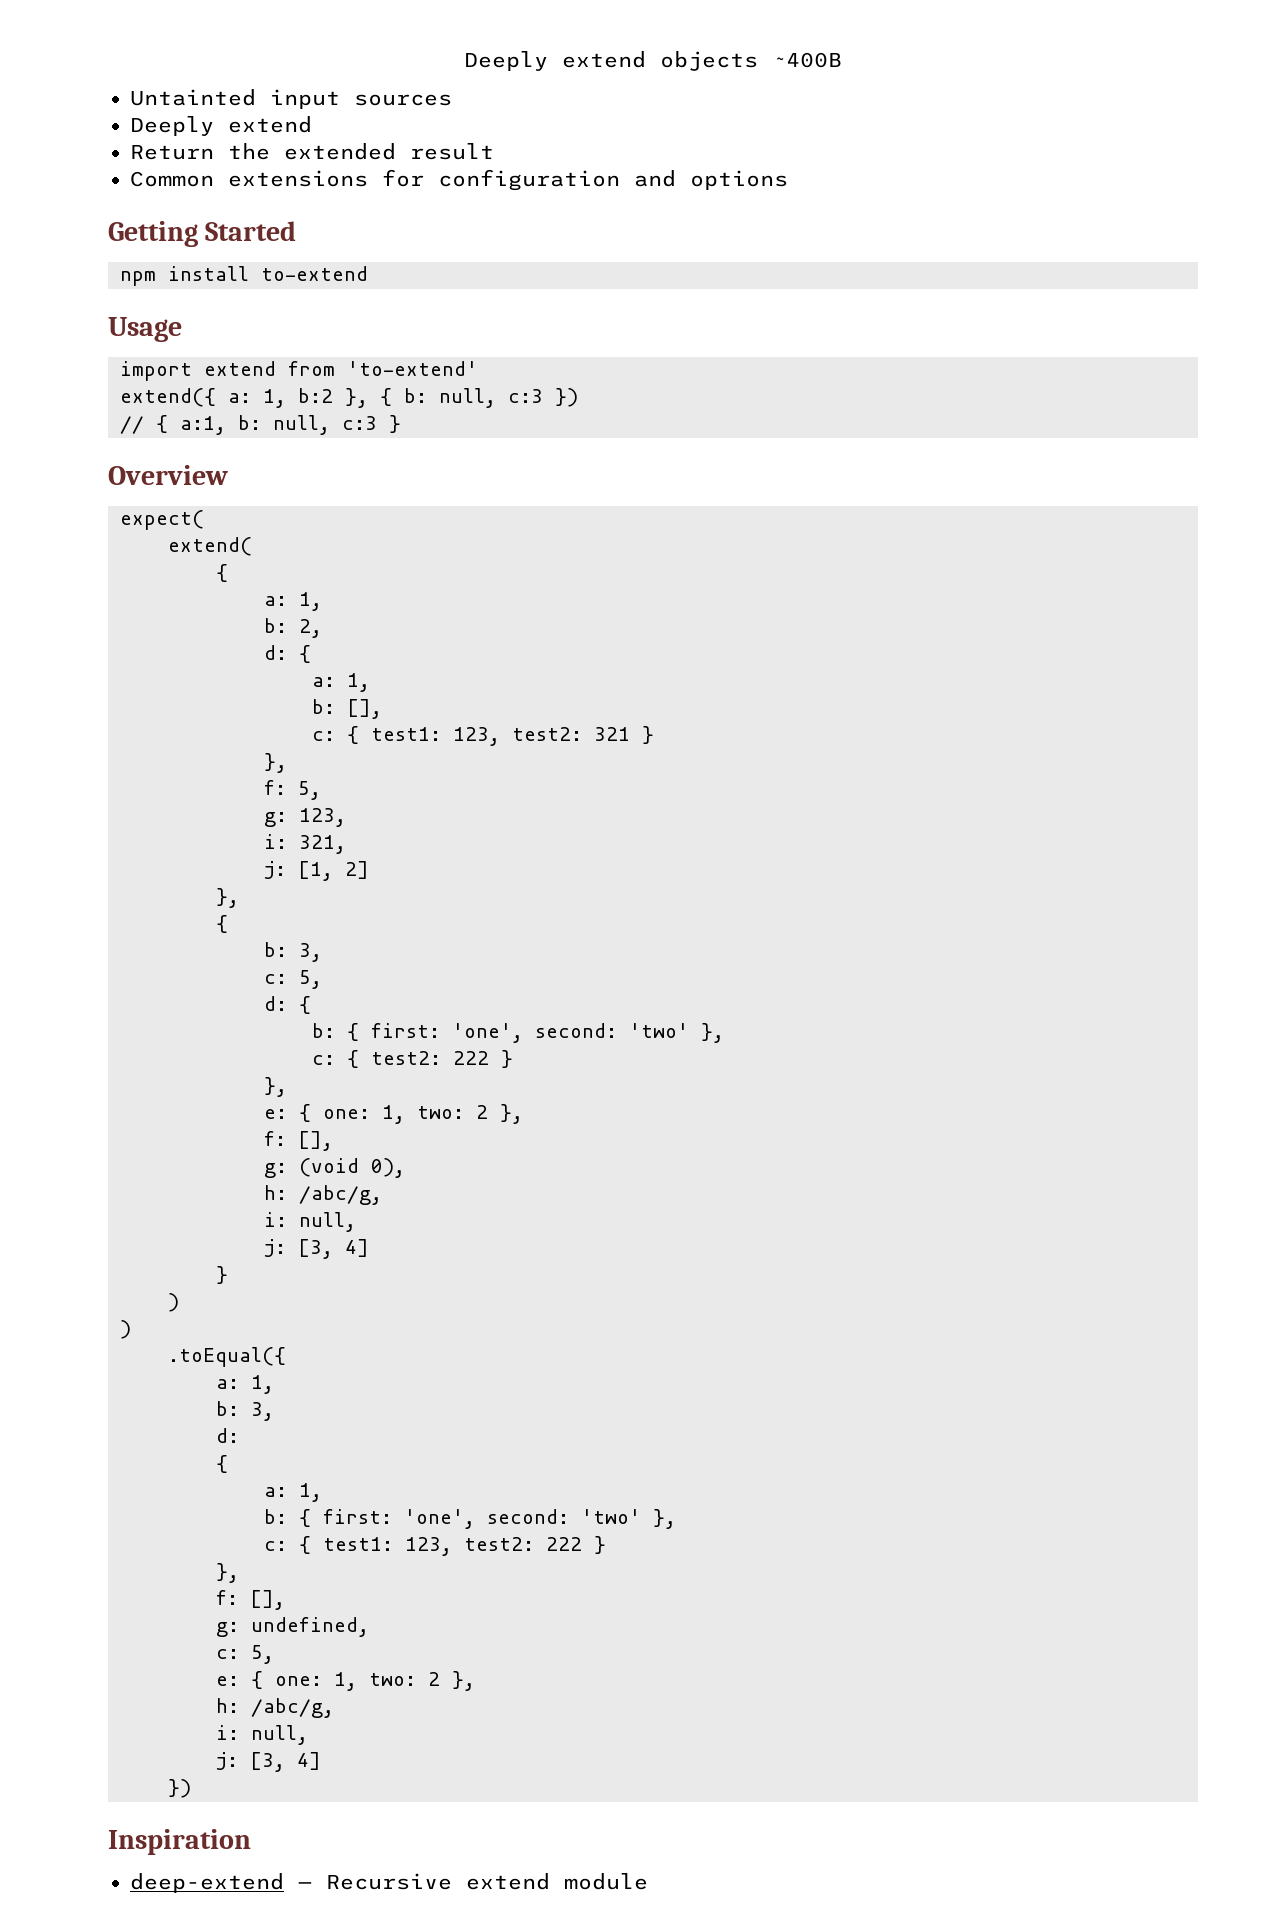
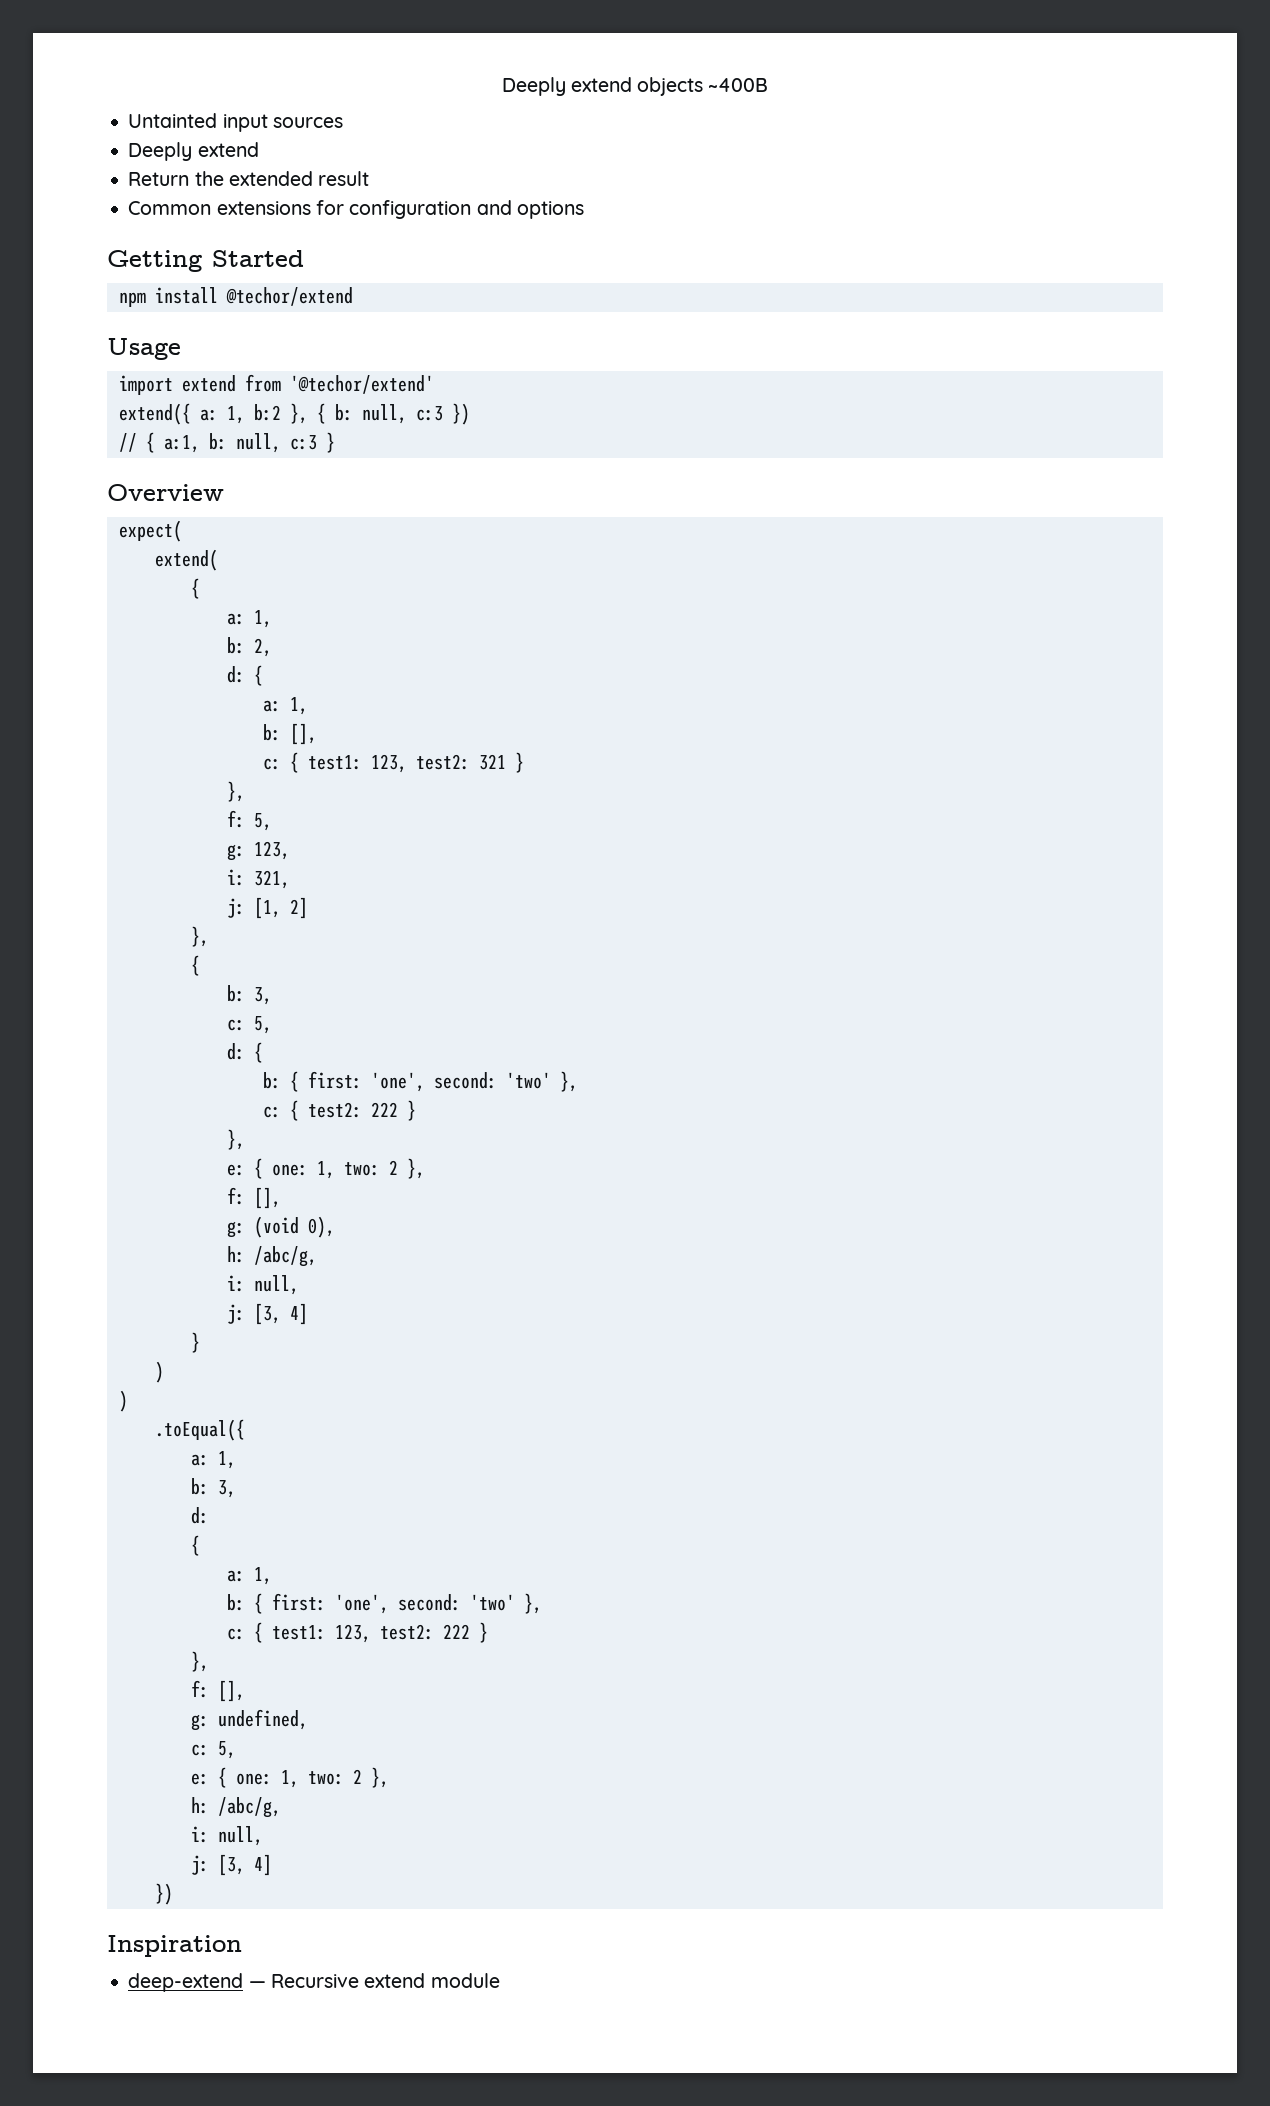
[261,266,368,281] to-extend -> [225,287,353,306] @techor/extend
[347,361,478,376] 'to-extend' -> [289,375,434,394] '@techor/extend'

